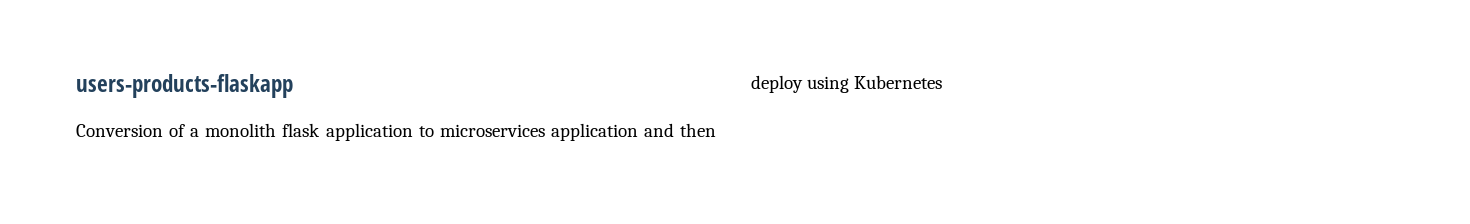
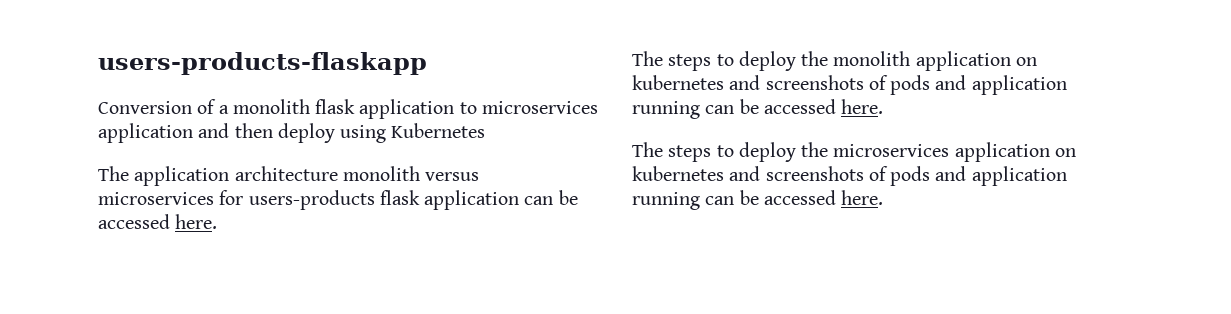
(943, 82) none -> [98,166,480,186] [98,190,578,210] [98,214,218,229] [632,51,1037,71] [632,75,1067,95] [632,99,884,119] [632,142,1076,162] [632,166,1067,186] [632,190,884,210] // The application architecture monolith versus microservices for users-products flask application can be accessed here. // The steps to deploy the monolith application on kubernetes and screenshots of pods and application running can be accessed here. // The steps to deploy the microservices application on kubernetes and screenshots of pods and application running can be accessed here.

